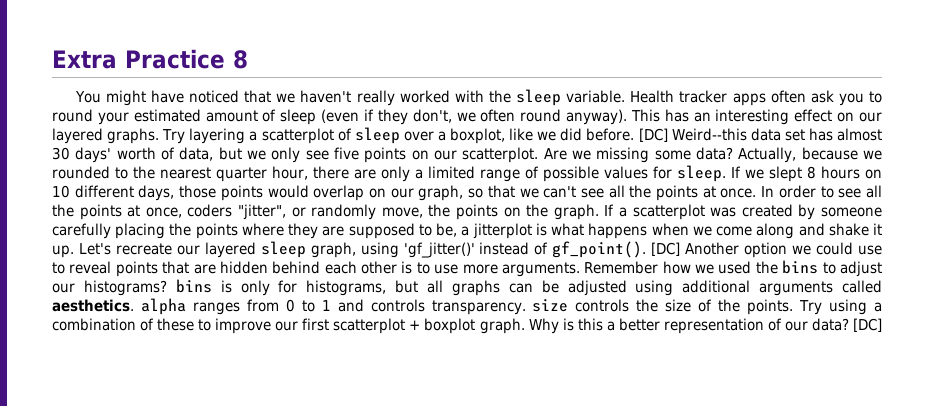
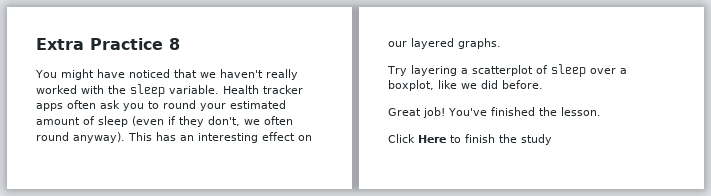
(160, 136) none -> (501, 43) //
[638,128,882,142] [52,147,883,163] [52,165,882,182] [52,185,883,201] [52,204,883,220] [52,223,882,239] [52,241,883,258] [52,260,883,277] [52,279,882,296] [52,298,883,315] [52,318,882,334] [DC] Weird--this data set has almost 30 days' worth of data, but we only see five points on our scatterplot. Are we missing some data? Actually, because we rounded to the nearest quarter hour, there are only a limited range of possible values for sleep. If we slept 8 hours on 10 different days, those points would overlap on our graph, so that we can't see all the points at once. In order to see all the points at once, coders "jitter", or randomly move, the points on the graph. If a scatterplot was created by someone carefully placing the points where they are supposed to be, a jitterplot is what happens when we come along and shake it up. Let's recreate our layered sleep graph, using 'gf_jitter()' instead of gf_point(). [DC] Another option we could use to reveal points that are hidden behind each other is to use more arguments. Remember how we used the bins to adjust our histograms? bins is only for histograms, but all graphs can be adjusted using additional arguments called aesthetics. alpha ranges from 0 to 1 and controls transparency. size controls the size of the points. Try using a combination of these to improve our first scatterplot + boxplot graph. Why is this a better representation of our data? [DC] -> [388,107,601,118] [388,134,552,145] // Great job! You've finished the lesson. // Click Here to finish the study

